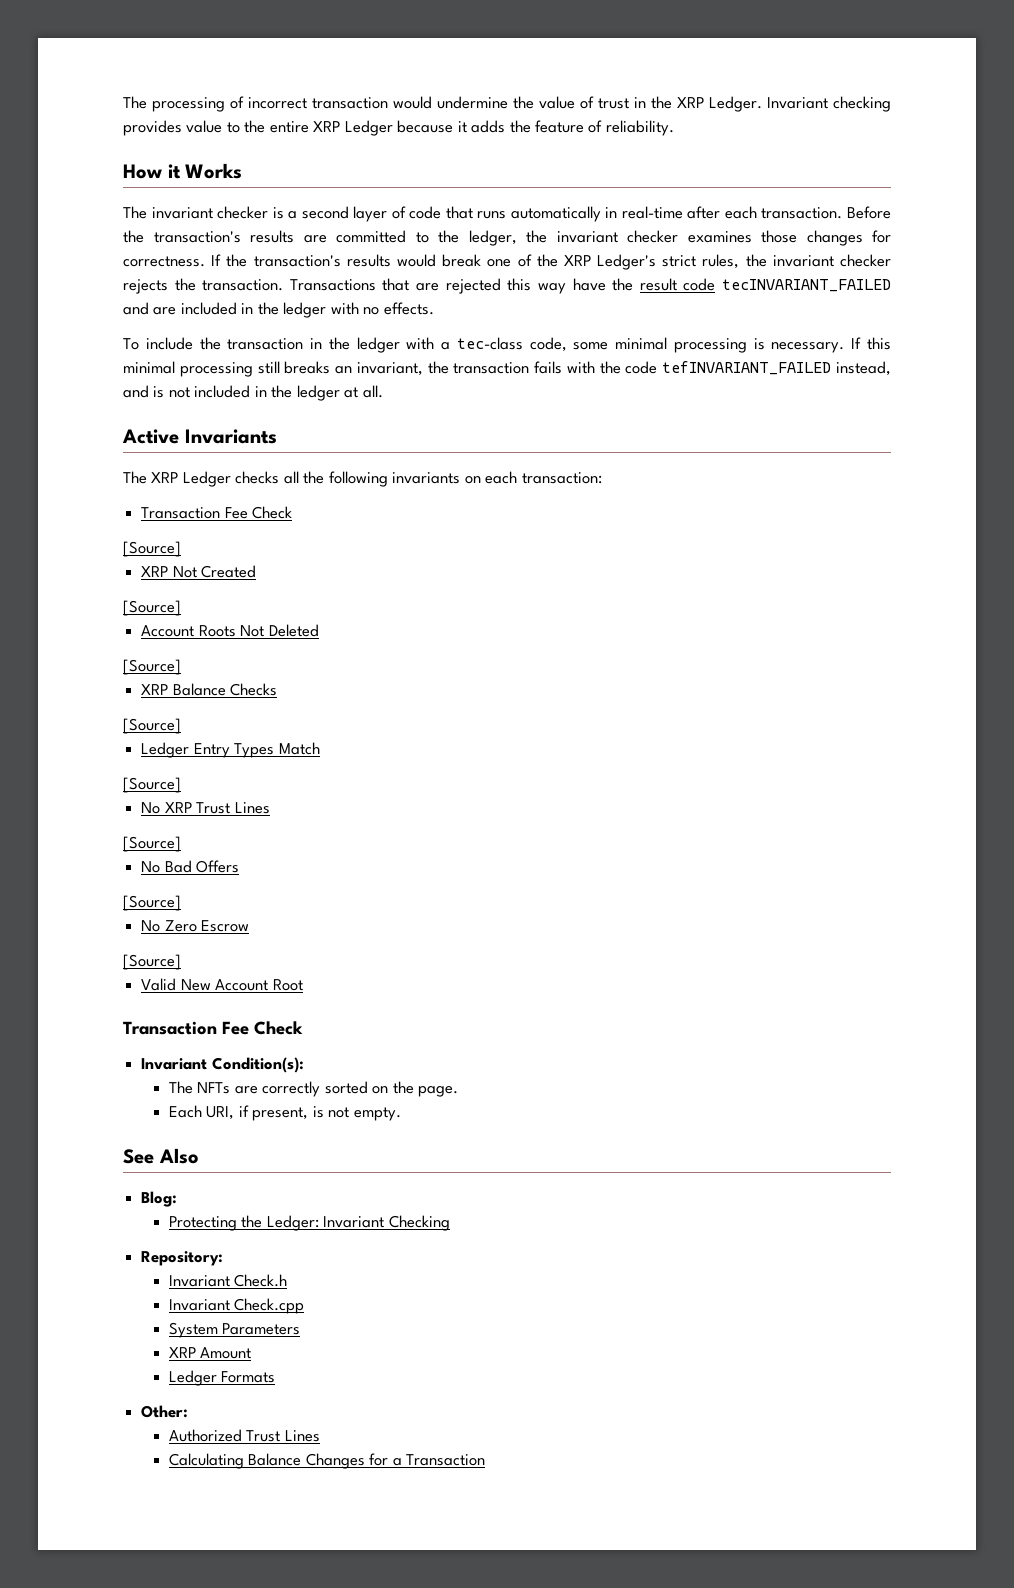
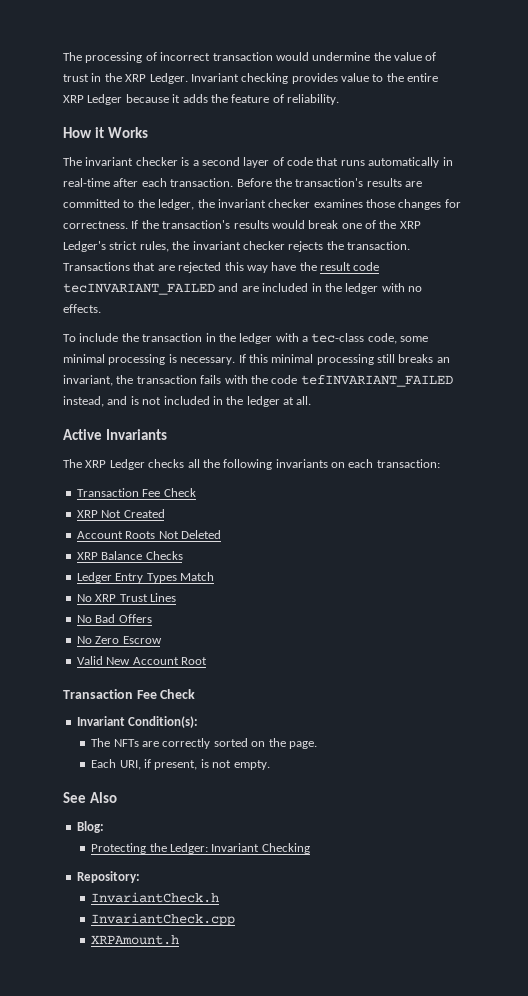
[123,541,181,557] // [Source] -> (196, 492) none
[123,600,181,616] // [Source] -> (165, 513) none
[123,659,181,675] // [Source] -> (221, 534) none
[123,718,181,734] // [Source] -> (183, 555) none
[123,777,181,793] // [Source] -> (214, 576) none
[123,836,181,852] // [Source] -> (176, 597) none
[123,895,181,911] // [Source] -> (152, 618) none
[123,954,181,970] // [Source] -> (162, 640) none
[168,1274,288,1287] [168,1298,305,1314] [168,1322,301,1338] [168,1347,252,1359] [168,1370,276,1386] [141,1405,189,1418] [168,1429,320,1442] [168,1453,486,1469] Invariant Check.h // Invariant Check.cpp // System Parameters // XRP Amount // Ledger Formats // Other: // Authorized Trust Lines // Calculating Balance Changes for a Transaction -> [91,892,220,903] [91,913,236,926] [91,935,180,945] InvariantCheck.h // InvariantCheck.cpp // XRPAmount.h

